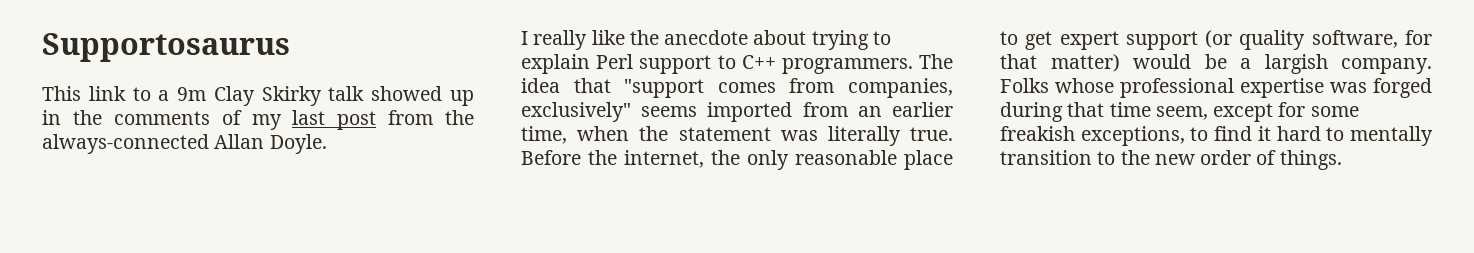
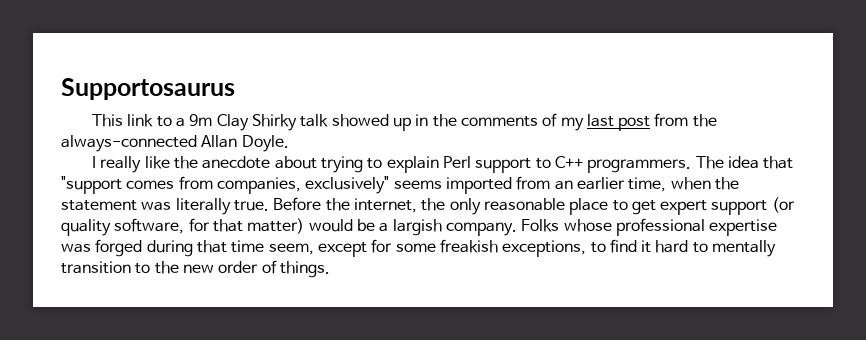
[261,86,322,106] Skirky -> [251,114,297,131] Shirky

